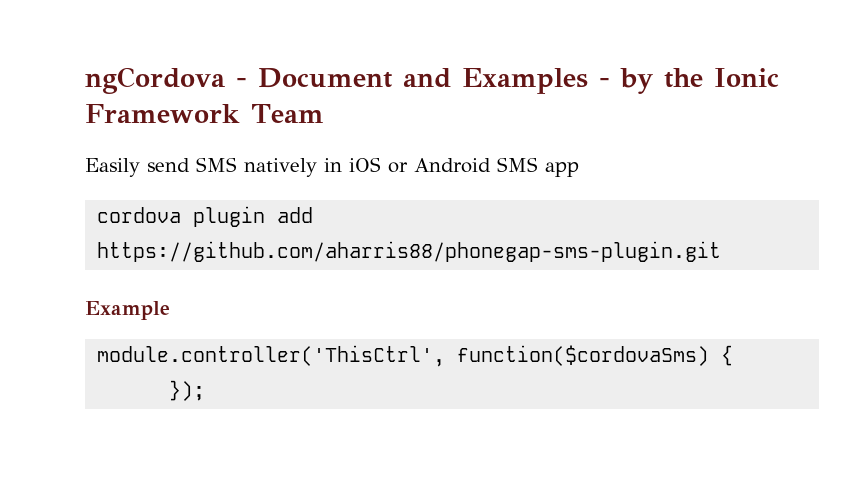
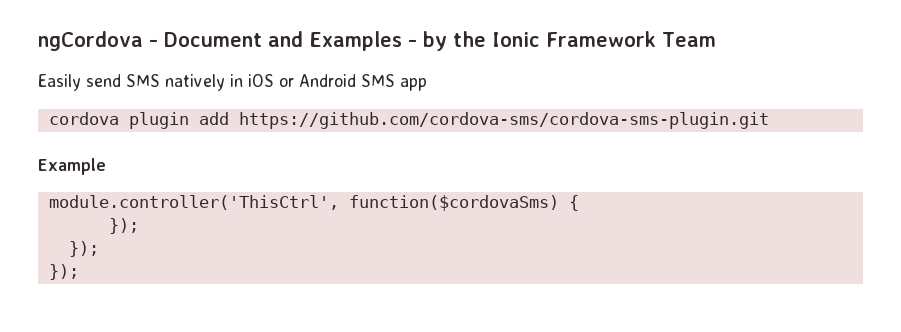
[97,241,722,262] https://github.com/aharris88/phonegap-sms-plugin.git -> [238,112,769,129] https://github.com/cordova-sms/cordova-sms-plugin.git
(206, 390) none -> [68,241,99,257] [48,264,79,280] // }); // });

